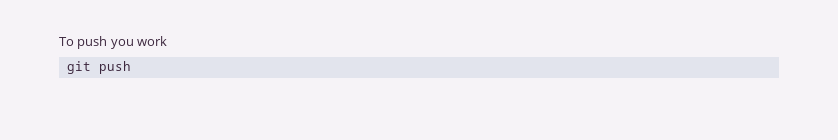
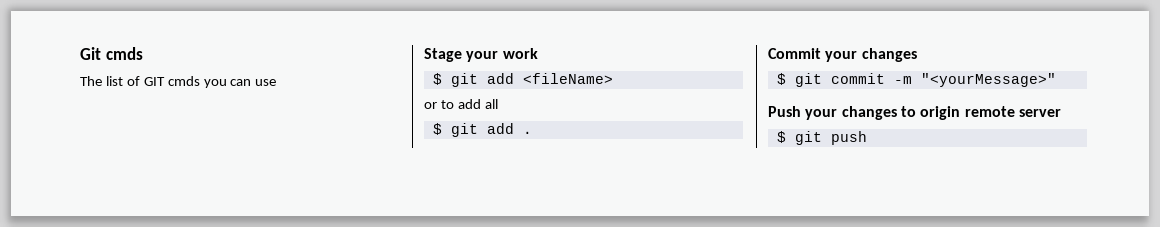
[59,36,168,49] To push you work // -> [80,47,143,60] [80,76,277,88] [424,48,538,62] [432,73,613,87] [424,99,498,109] [432,123,532,137] [768,48,917,62] [776,73,1056,87] [768,106,1061,120] [776,131,786,143] Git cmds // The list of GIT cmds you can use // Stage your work // $ git add <fileName> // or to add all // $ git add . // Commit your changes // $ git commit -m "<yourMessage>" // Push your changes to origin remote server // $

